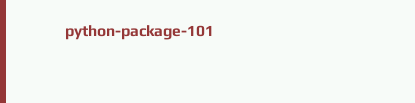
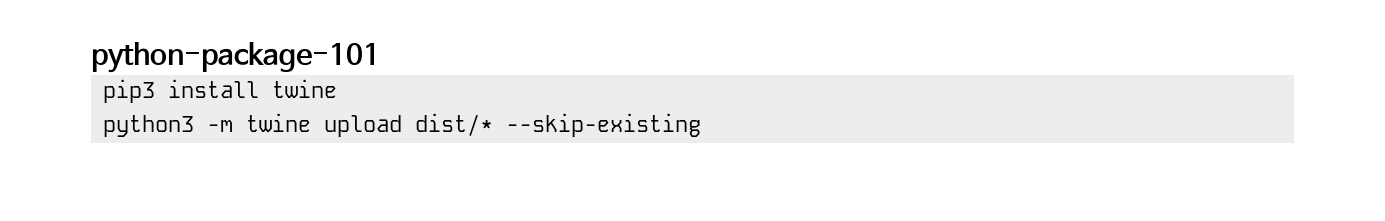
(214, 32) none -> [103,79,338,103] [103,113,702,137] // pip3 install twine // python3 -m twine upload dist/* --skip-existing

